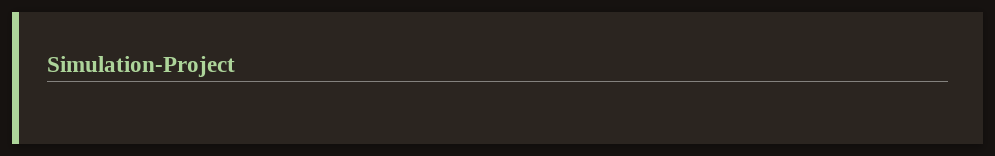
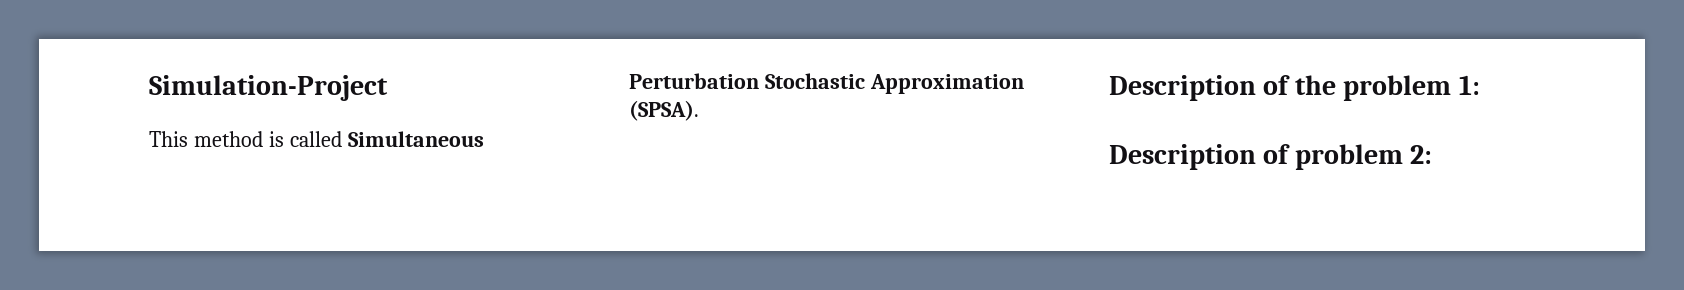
(235, 66) none -> [149,131,484,147] [629,73,1024,94] [629,100,699,121] [1109,75,1480,101] [1109,144,1433,170] // This method is called Simultaneous Perturbation Stochastic Approximation (SPSA). // Description of the problem 1: // Description of problem 2:

